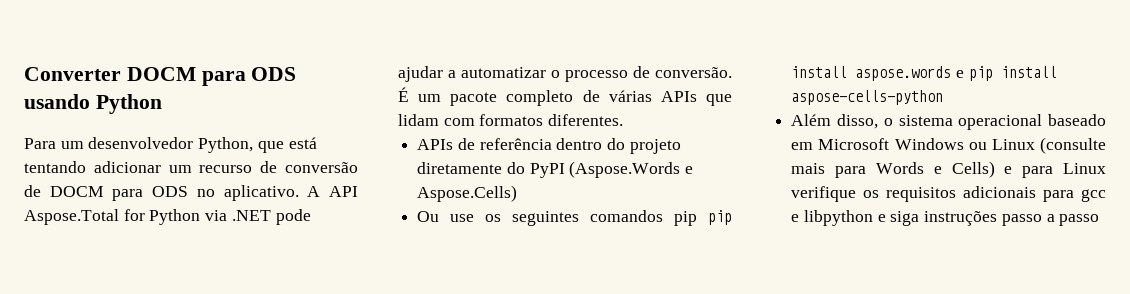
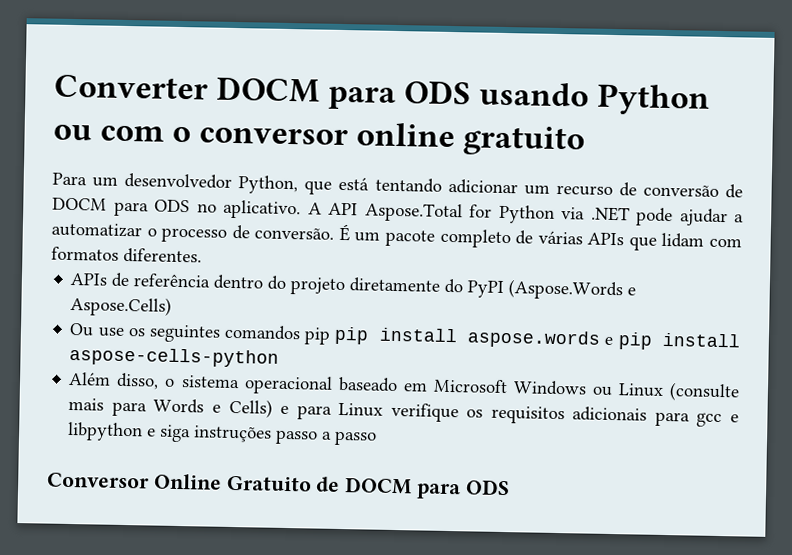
(162, 104) none -> [53,122,586,157] ou com o conversor online gratuito
(1100, 220) none -> [47,472,510,500] // Conversor Online Gratuito de DOCM para ODS

